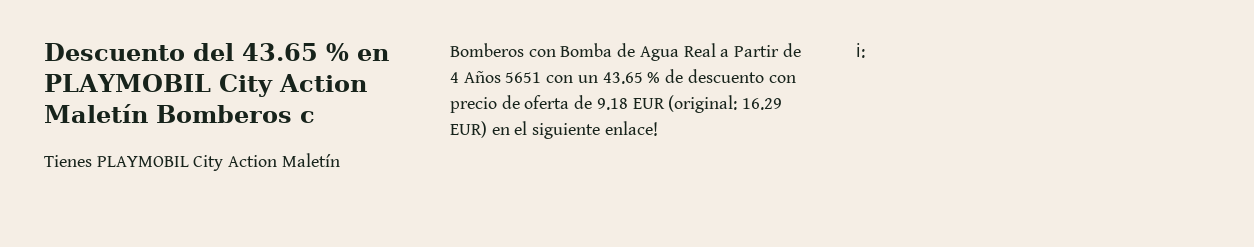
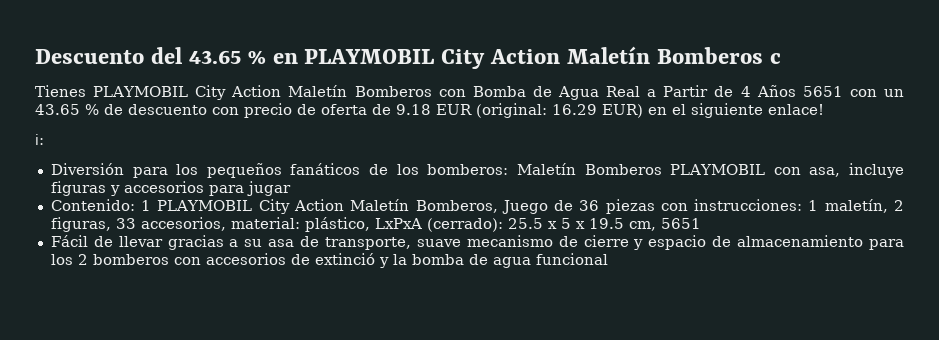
(865, 50) none -> [50,163,904,178] [50,181,291,196] [50,199,904,214] [50,217,701,232] [50,235,905,250] [50,253,608,268] // Diversión para los pequeños fanáticos de los bomberos: Maletín Bomberos PLAYMOBIL con asa, incluye figuras y accesorios para jugar // Contenido: 1 PLAYMOBIL City Action Maletín Bomberos, Juego de 36 piezas con instrucciones: 1 maletín, 2 figuras, 33 accesorios, material: plástico, LxPxA (cerrado): 25.5 x 5 x 19.5 cm, 5651 // Fácil de llevar gracias a su asa de transporte, suave mecanismo de cierre y espacio de almacenamiento para los 2 bomberos con accesorios de extinció y la bomba de agua funcional

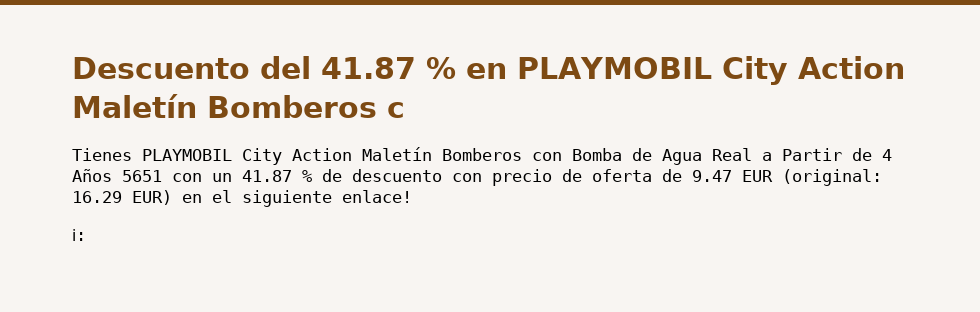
[188,50,241,64] 43.65 -> [321,57,416,79] 41.87
[35,104,80,115] 43.65 -> [242,170,292,182] 41.87
[396,104,431,115] 9.18 -> [692,170,732,182] 9.47
[50,163,904,178] [50,181,291,196] [50,199,904,214] [50,217,701,232] [50,235,905,250] [50,253,608,268] // Diversión para los pequeños fanáticos de los bomberos: Maletín Bomberos PLAYMOBIL con asa, incluye figuras y accesorios para jugar // Contenido: 1 PLAYMOBIL City Action Maletín Bomberos, Juego de 36 piezas con instrucciones: 1 maletín, 2 figuras, 33 accesorios, material: plástico, LxPxA (cerrado): 25.5 x 5 x 19.5 cm, 5651 // Fácil de llevar gracias a su asa de transporte, suave mecanismo de cierre y espacio de almacenamiento para los 2 bomberos con accesorios de extinció y la bomba de agua funcional -> (86, 235) none

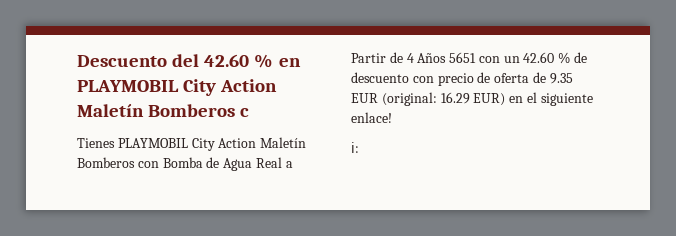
[321,57,416,79] 41.87 -> [204,54,250,67] 42.60
[242,170,292,182] 41.87 -> [523,52,555,63] 42.60
[692,170,732,182] 9.47 -> [549,73,573,84] 9.35

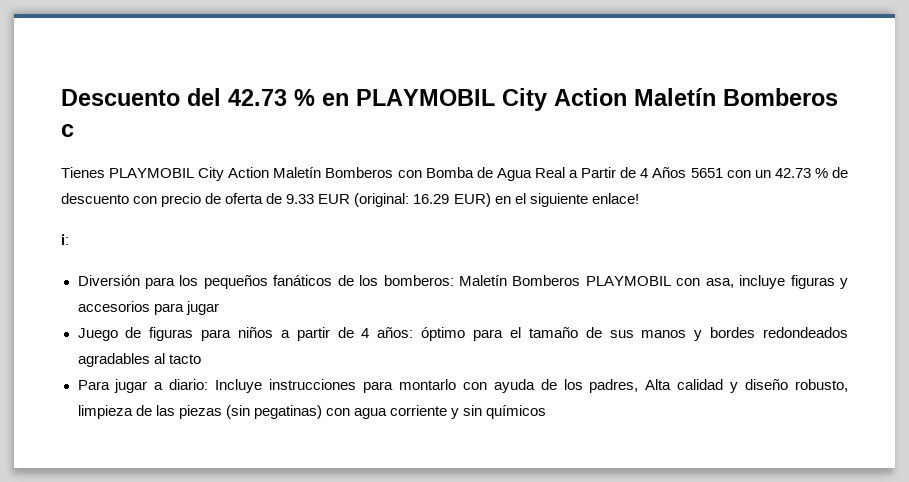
[204,54,250,67] 42.60 -> [228,89,287,106] 42.73
[523,52,555,63] 42.60 -> [774,168,811,178] 42.73
[549,73,573,84] 9.35 -> [286,194,315,204] 9.33
(359, 147) none -> [77,275,848,289] [77,301,219,315] [77,327,848,341] [77,353,201,367] [77,379,848,393] [77,405,547,419] // Diversión para los pequeños fanáticos de los bomberos: Maletín Bomberos PLAYMOBIL con asa, incluye figuras y accesorios para jugar // Juego de figuras para niños a partir de 4 años: óptimo para el tamaño de sus manos y bordes redondeados agradables al tacto // Para jugar a diario: Incluye instrucciones para montarlo con ayuda de los padres, Alta calidad y diseño robusto, limpieza de las piezas (sin pegatinas) con agua corriente y sin químicos

